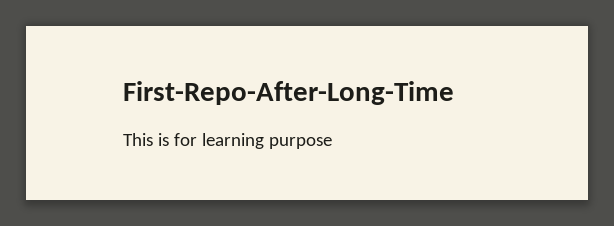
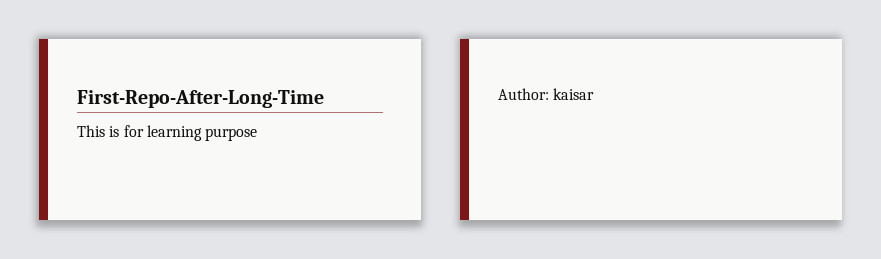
(332, 143) none -> [498,88,595,100] // Author: kaisar

